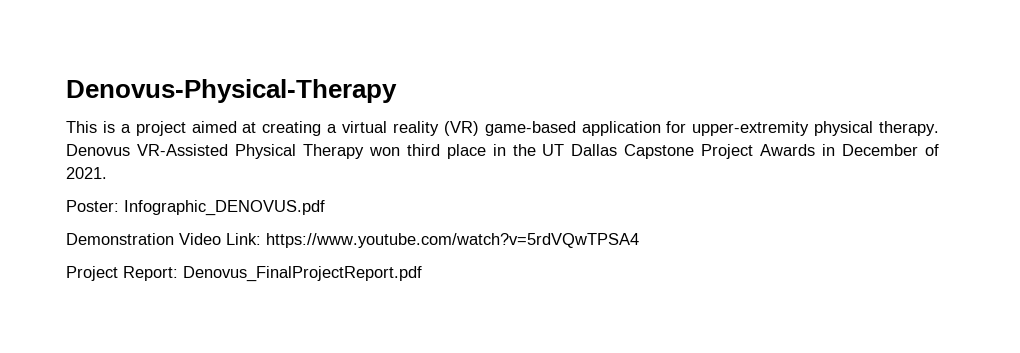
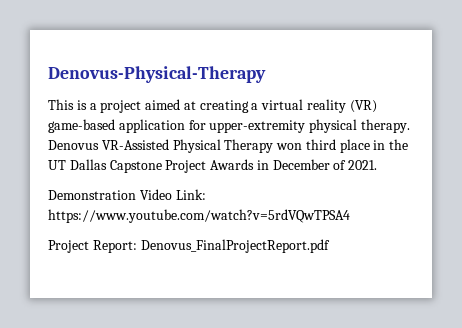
[66,200,325,216] // Poster: Infographic_DENOVUS.pdf -> (378, 165) none

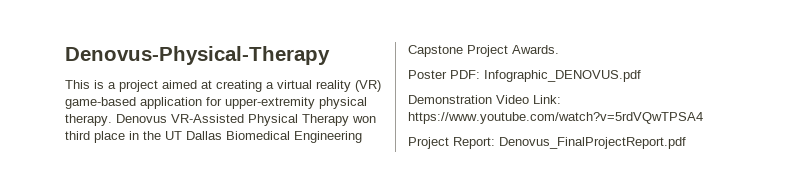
[109,159,378,173] Capstone Project Awards in December of 2021. -> [226,131,362,143] [408,45,559,57] [408,70,641,82] Biomedical Engineering Capstone Project Awards. // Poster PDF: Infographic_DENOVUS.pdf

